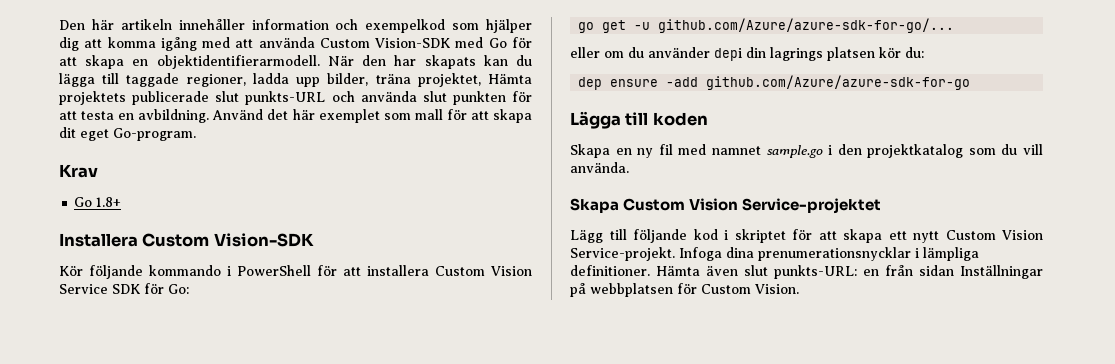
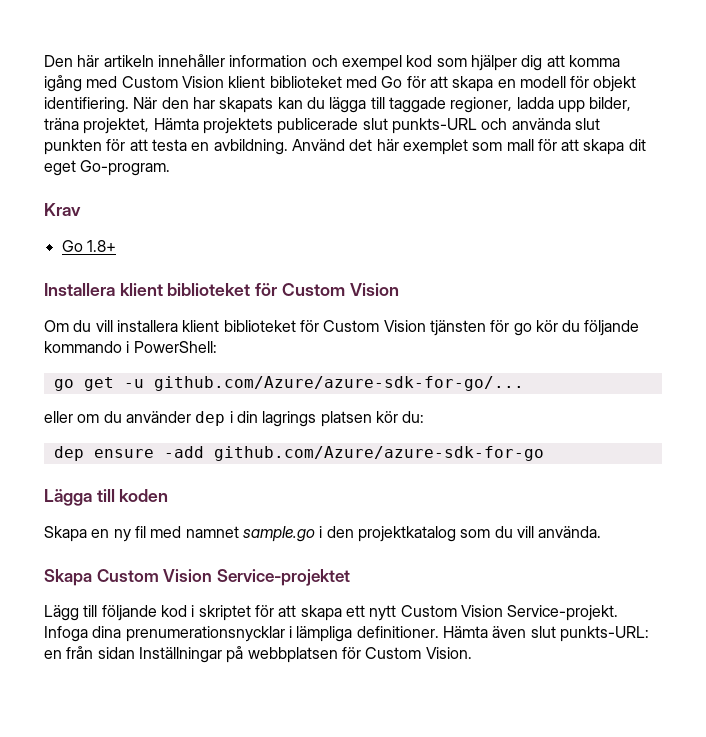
[365,19,446,33] exempelkod -> [341,55,433,71] exempel kod
[235,37,452,48] att använda Custom Vision-SDK -> [121,76,342,88] Custom Vision klient biblioteket
[156,55,320,69] objektidentifierarmodell. -> [519,76,637,92] [44,97,129,113] modell för objekt identifiering.
[142,233,314,247] [59,265,532,279] [59,283,189,294] Custom Vision-SDK // Kör följande kommando i PowerShell för att installera Custom Vision Service SDK för Go: -> [119,283,399,296] [44,320,640,336] [44,341,217,353] klient biblioteket för Custom Vision // Om du vill installera klient biblioteket för Custom Vision tjänsten för go kör du följande kommando i PowerShell:
[714,48,742,61] depi -> [195,411,233,426] dep i

